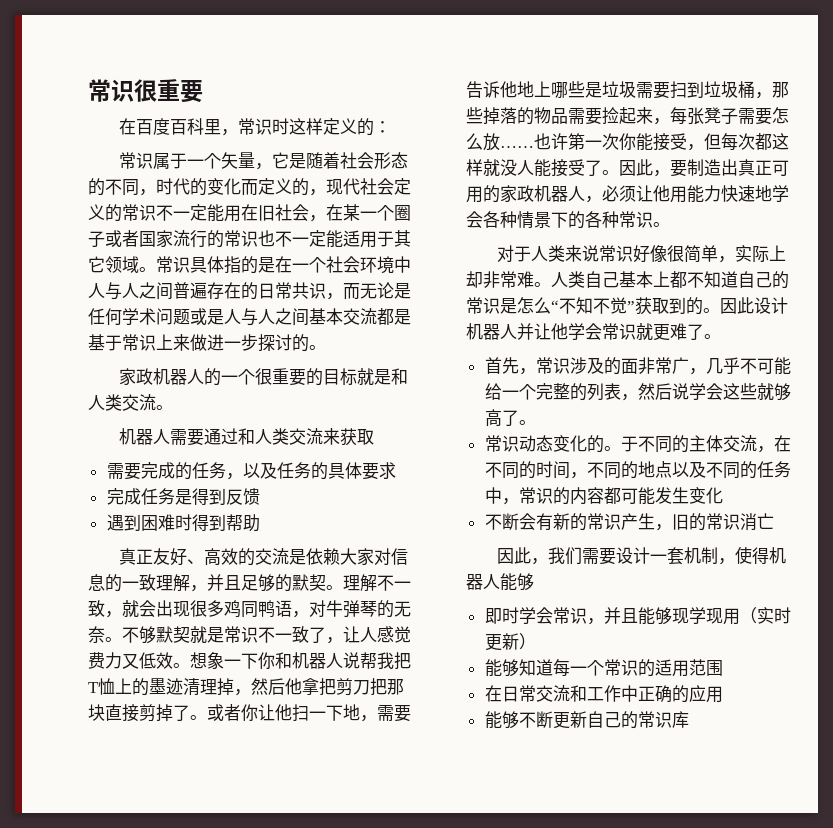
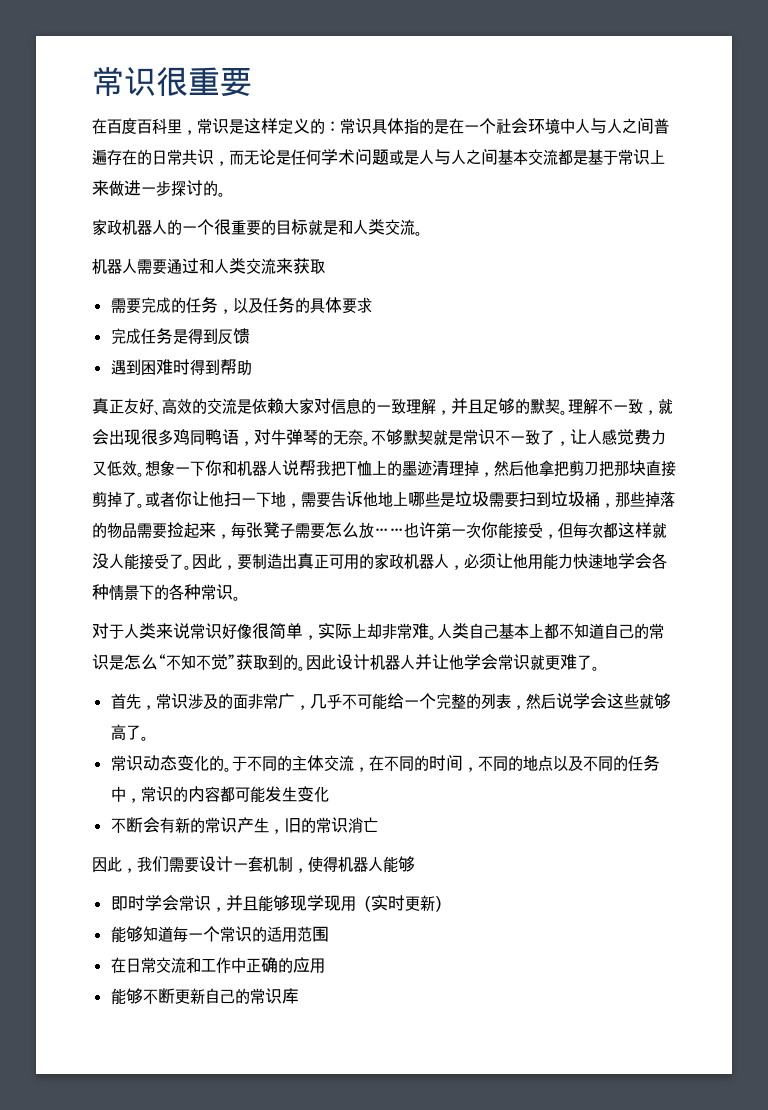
[272,118,290,135] 时 -> [229,119,244,135] 是
[119,152,409,170] [88,178,411,196] [88,204,411,222] [88,230,411,248] [88,256,156,273] // 常识属于一个矢量，它是随着社会形态的不同，时代的变化而定义的，现代社会定义的常识不一定能用在旧社会，在某一个圈子或者国家流行的常识也不一定能适用于其它领域。 -> (340, 126) none

